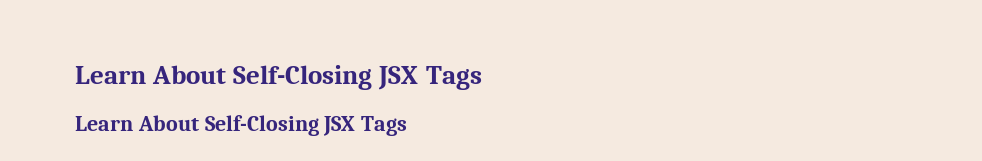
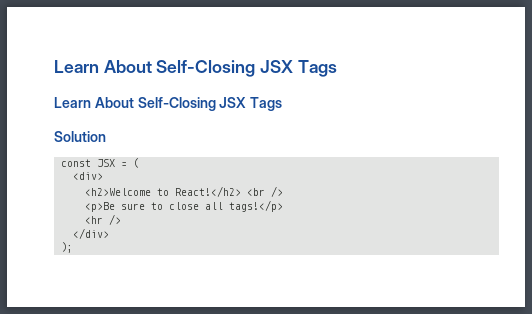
(408, 126) none -> [54,131,106,142] [60,158,139,168] [72,172,103,180] [84,186,283,197] [84,200,283,212] [84,214,121,225] [72,228,109,239] [60,242,73,253] // Solution // const JSX = ( // <div> // <h2>Welcome to React!</h2> <br /> // <p>Be sure to close all tags!</p> // <hr /> // </div> // );

